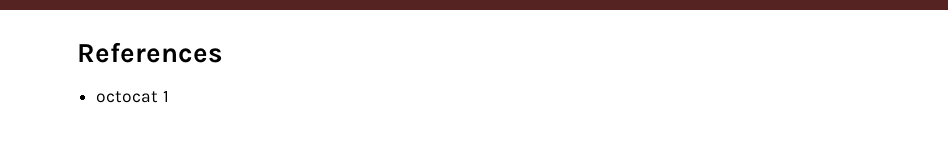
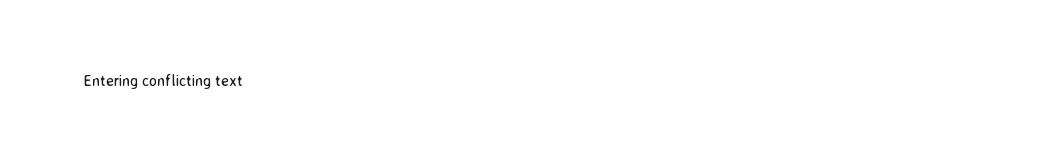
[77,42,223,63] [96,90,169,103] References // octocat 1 -> [84,74,244,89] Entering conflicting text

